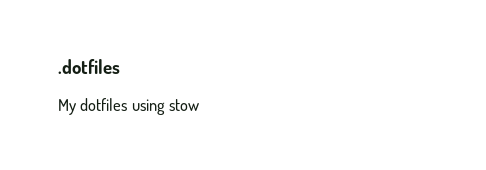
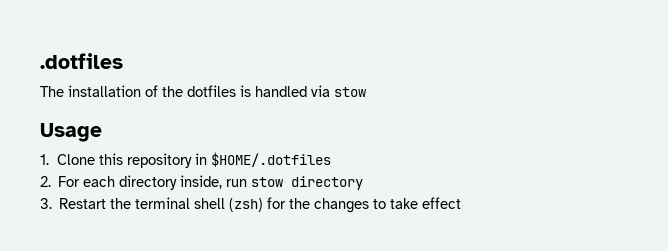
[58,98,200,115] My dotfiles using stow -> [40,85,366,97] [40,123,102,142] [40,152,332,168] [40,175,364,190] [40,197,462,213] The installation of the dotfiles is handled via stow // Usage // 1. Clone this repository in $HOME/.dotfiles // 2. For each directory inside, run stow directory // 3. Restart the terminal shell (zsh) for the changes to take effect

